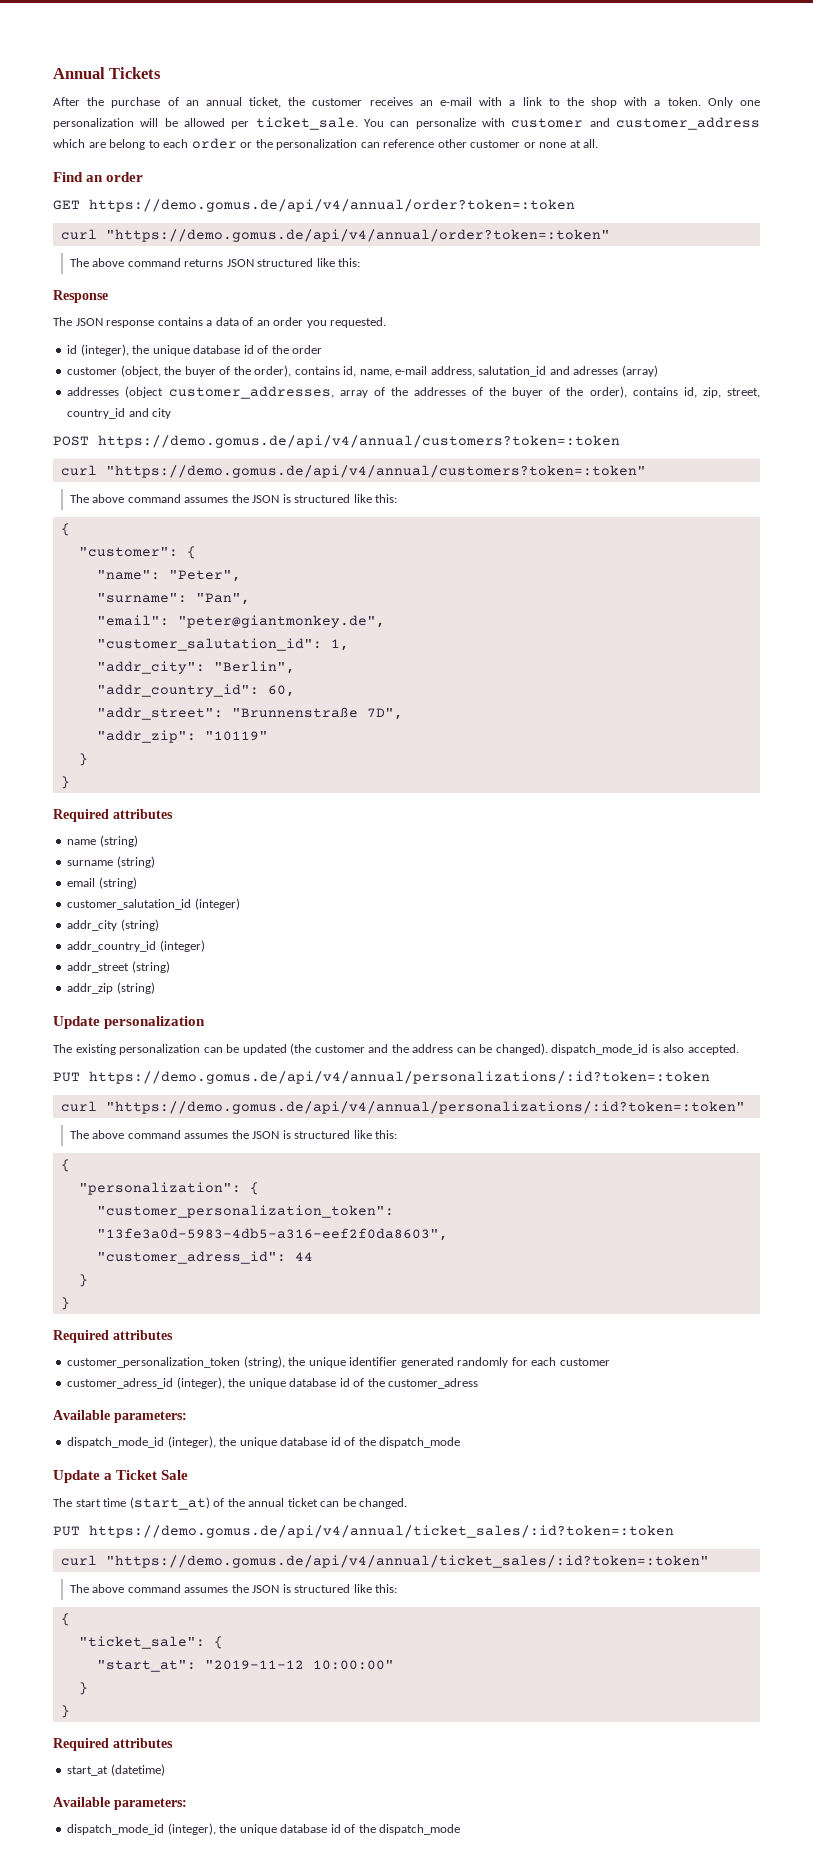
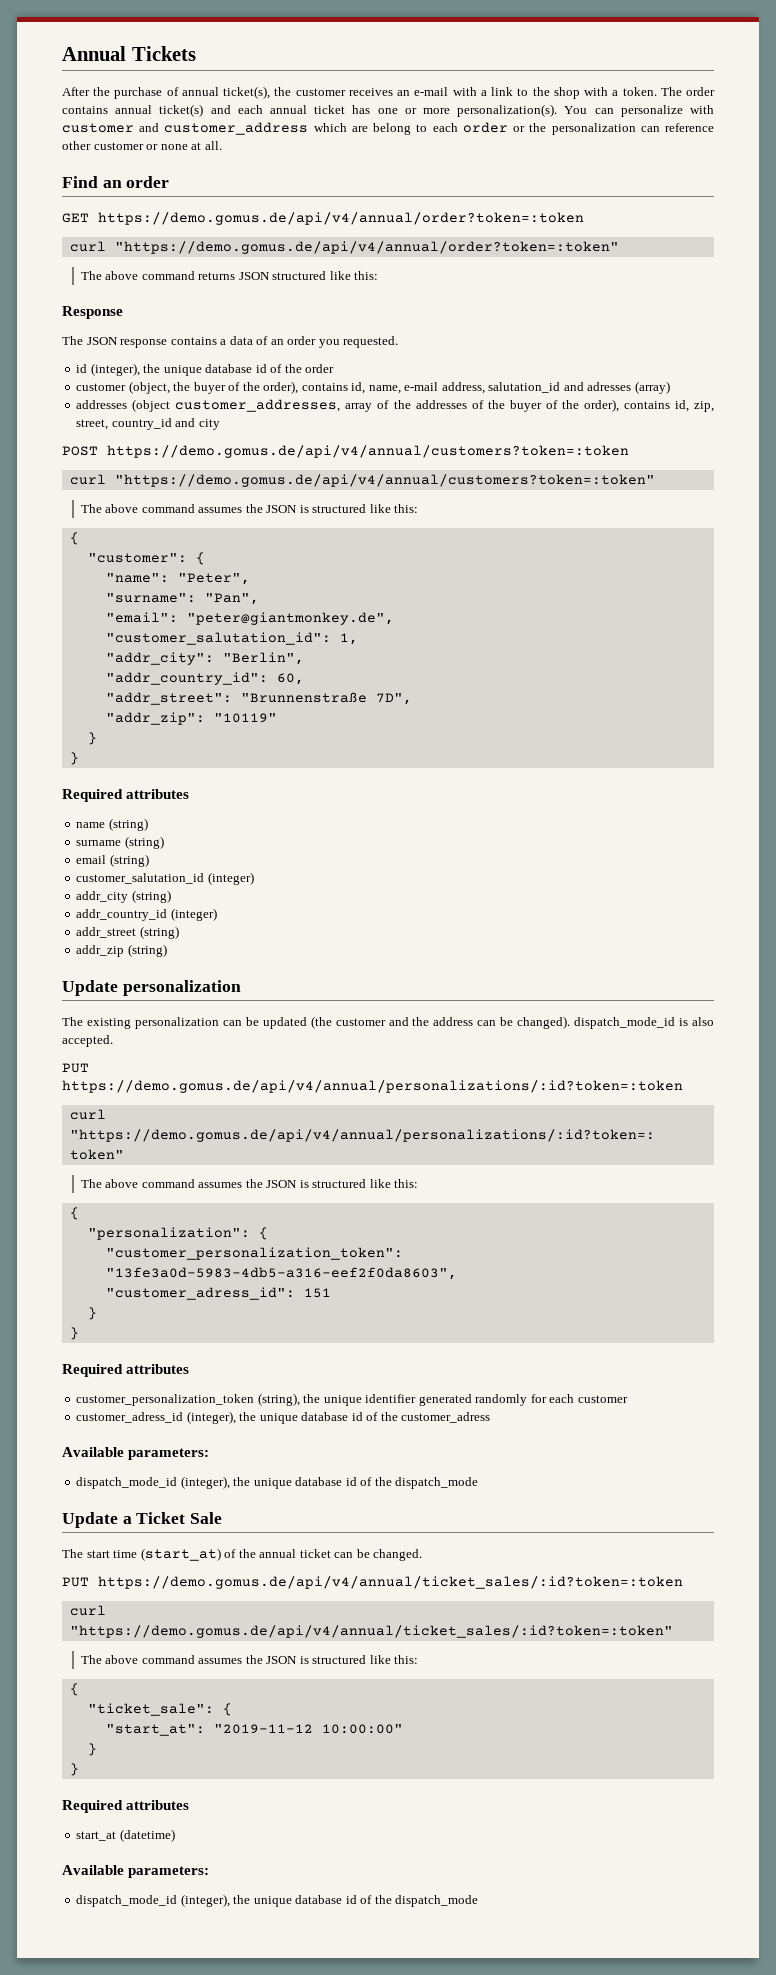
[185,97,282,108] an annual ticket, -> [181,86,271,99] annual ticket(s),
[707,97,760,108] [53,117,358,130] Only one personalization will be allowed per ticket_sale. -> [660,87,715,96] [62,104,558,117] The order contains annual ticket(s) and each annual ticket has one or more personalization(s).
[294,1252,313,1261] 44 -> [303,1288,331,1298] 151

